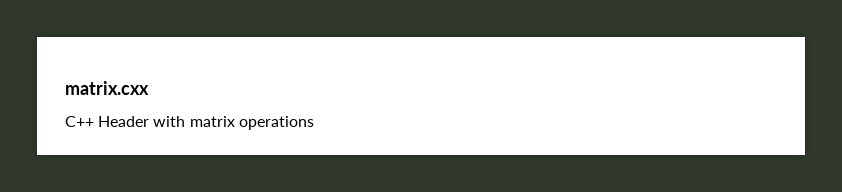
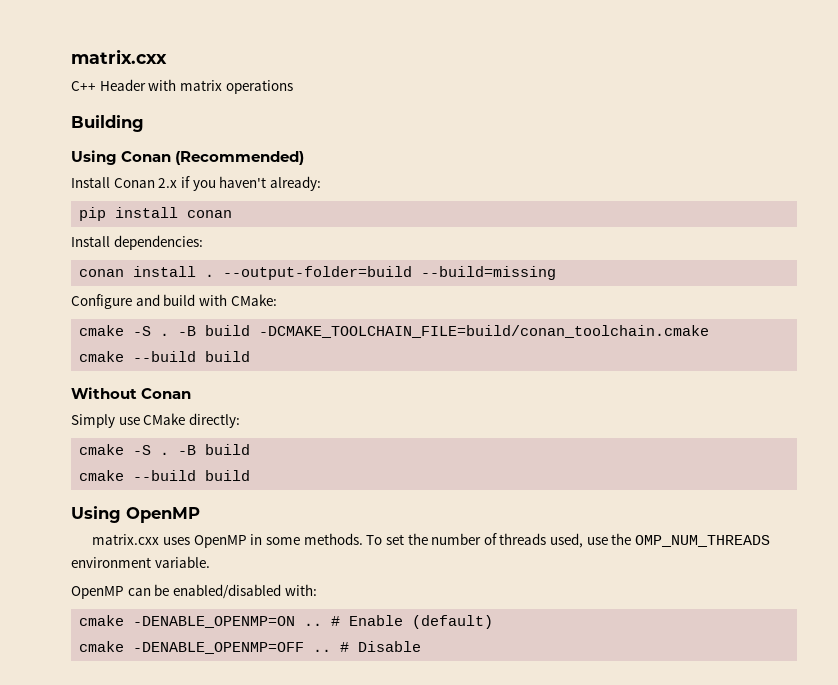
(314, 123) none -> [71,115,144,132] [71,150,305,165] [71,176,321,191] [79,207,233,221] [71,235,203,250] [79,266,557,280] [71,294,277,309] [79,325,710,338] [79,351,251,362] [71,387,192,399] [71,413,240,428] [79,444,251,455] [79,470,251,481] [71,506,200,523] [92,533,771,548] [71,556,210,568] [71,584,317,599] [79,615,494,629] [79,641,422,654] // Building // Using Conan (Recommended) // Install Conan 2.x if you haven't already: // pip install conan // Install dependencies: // conan install . --output-folder=build --build=missing // Configure and build with CMake: // cmake -S . -B build -DCMAKE_TOOLCHAIN_FILE=build/conan_toolchain.cmake // cmake --build build // Without Conan // Simply use CMake directly: // cmake -S . -B build // cmake --build build // Using OpenMP // matrix.cxx uses OpenMP in some methods. To set the number of threads used, use the OMP_NUM_THREADS environment variable. // OpenMP can be enabled/disabled with: // cmake -DENABLE_OPENMP=ON .. # Enable (default) // cmake -DENABLE_OPENMP=OFF .. # Disable

